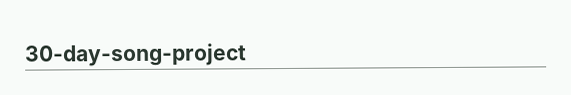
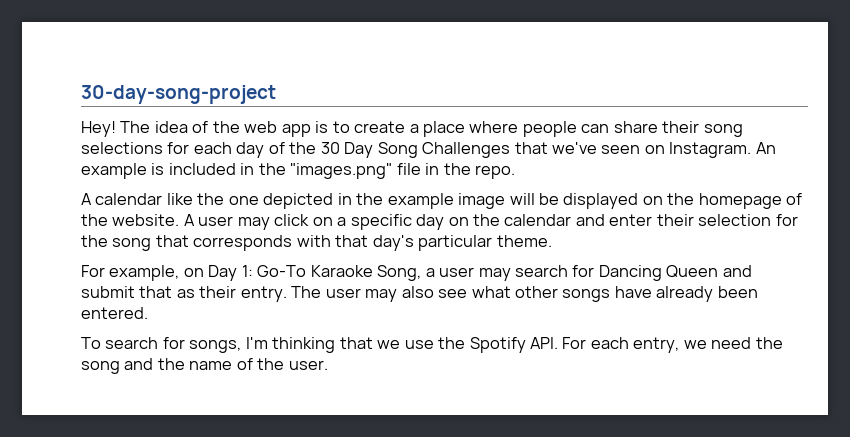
(247, 55) none -> [81,121,743,137] [81,142,776,158] [81,163,516,179] [81,193,803,209] [81,214,798,230] [81,235,552,251] [81,265,752,281] [81,286,758,302] [81,307,148,319] [81,337,783,353] [81,358,328,374] // Hey! The idea of the web app is to create a place where people can share their song selections for each day of the 30 Day Song Challenges that we've seen on Instagram. An example is included in the "images.png" file in the repo. // A calendar like the one depicted in the example image will be displayed on the homepage of the website. A user may click on a specific day on the calendar and enter their selection for the song that corresponds with that day's particular theme. // For example, on Day 1: Go-To Karaoke Song, a user may search for Dancing Queen and submit that as their entry. The user may also see what other songs have already been entered. // To search for songs, I'm thinking that we use the Spotify API. For each entry, we need the song and the name of the user.

